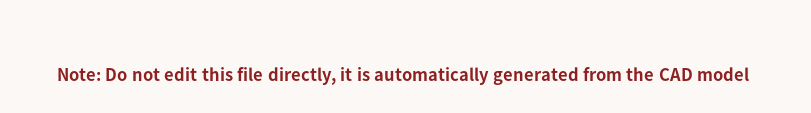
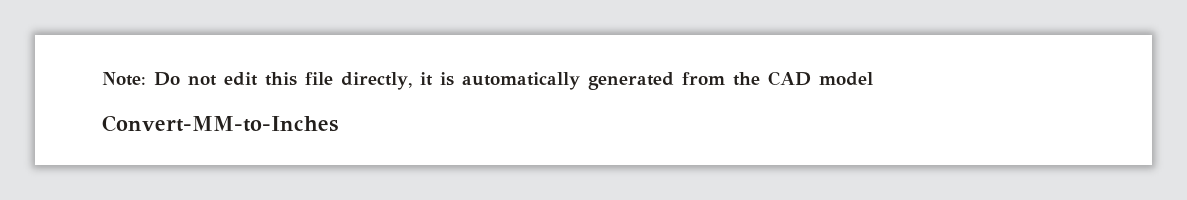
(750, 74) none -> [102,115,338,132] // Convert-MM-to-Inches

